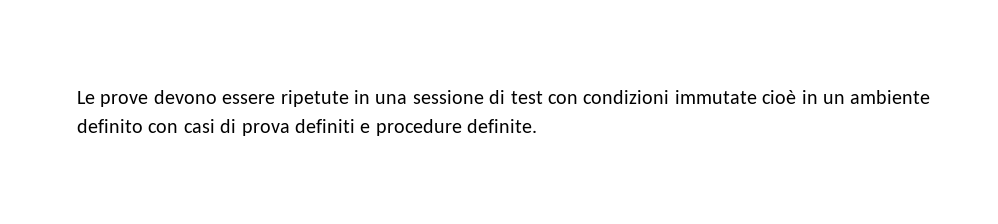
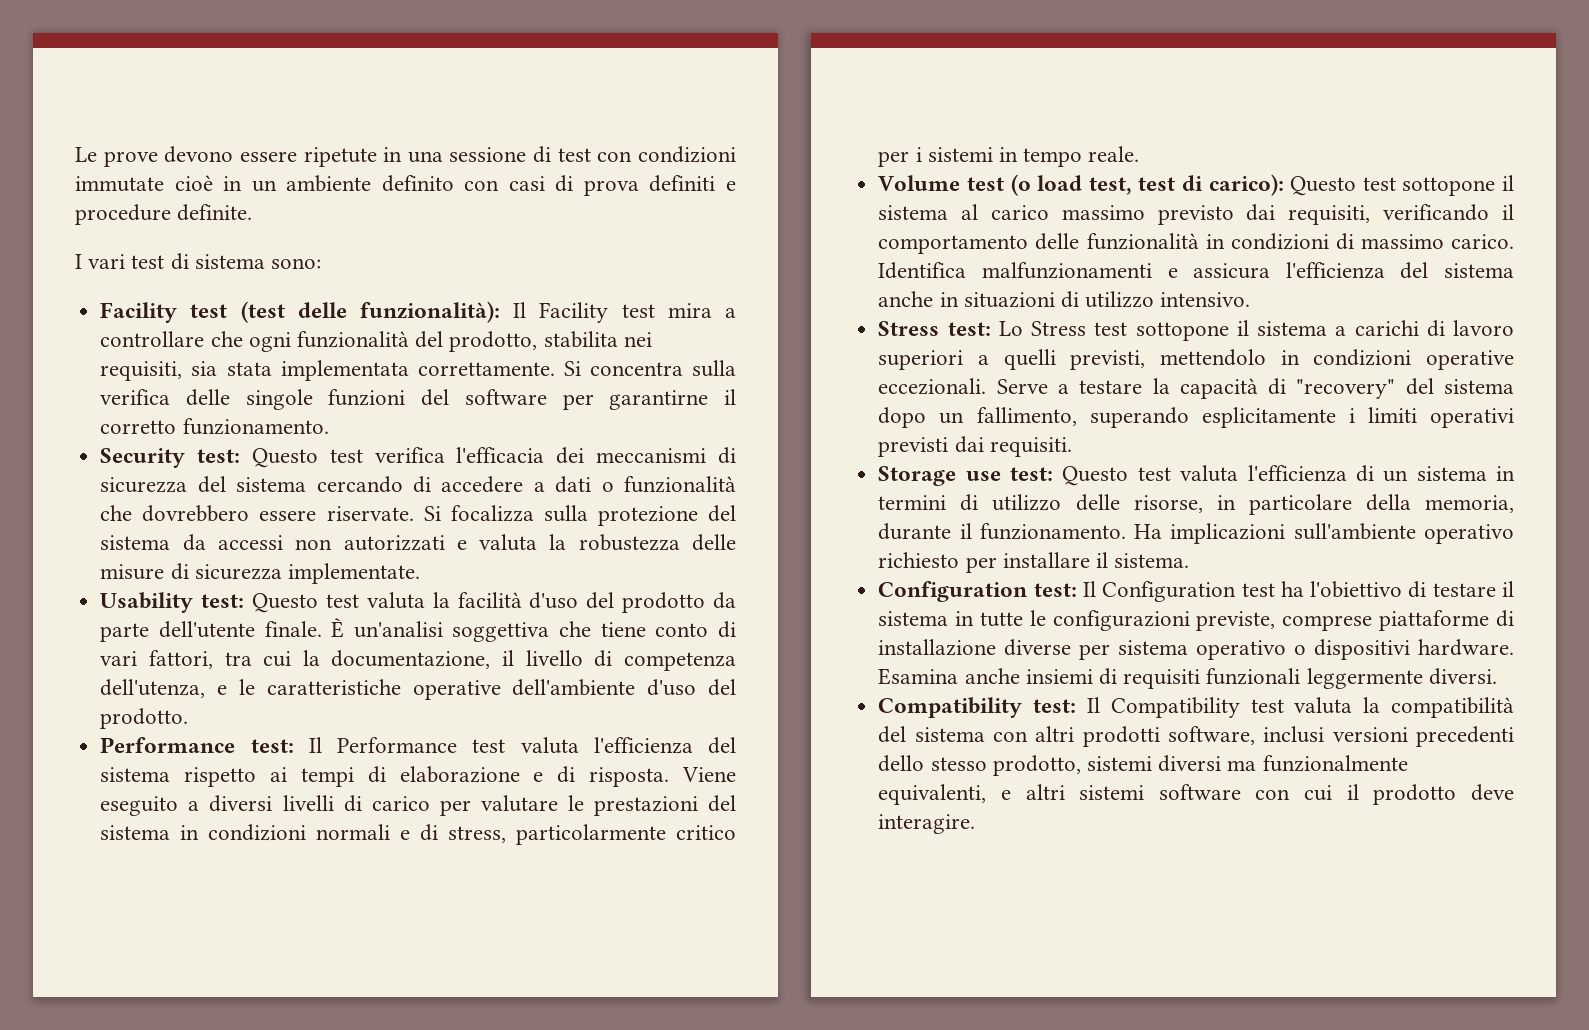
(538, 126) none -> [75,253,322,270] [100,301,736,323] [100,331,652,352] [100,360,737,381] [100,389,736,410] [100,418,329,435] [100,447,736,468] [100,476,736,493] [100,505,736,526] [100,534,736,551] [100,563,420,584] [100,592,736,613] [100,618,736,642] [100,650,736,671] [100,679,736,700] [100,708,189,729] [100,737,736,754] [100,766,737,787] [100,795,736,816] [100,824,736,845] [878,146,1140,167] [878,174,1514,196] [878,204,1514,225] [878,233,1514,254] [878,262,1514,279] [878,291,1251,308] [878,320,1514,341] [878,349,1514,370] [878,378,1514,399] [878,407,1514,428] [878,436,1072,457] [878,465,1515,486] [878,494,1514,515] [878,523,1514,544] [878,552,1190,573] [878,581,1514,602] [878,610,1514,631] [878,639,1514,660] [878,668,1497,689] [878,697,1514,718] [878,726,1514,747] [878,755,1408,776] [878,784,1514,805] [878,814,976,834] // I vari test di sistema sono: // Facility test (test delle funzionalità): Il Facility test mira a controllare che ogni funzionalità del prodotto, stabilita nei requisiti, sia stata implementata correttamente. Si concentra sulla verifica delle singole funzioni del software per garantirne il corretto funzionamento. // Security test: Questo test verifica l'efficacia dei meccanismi di sicurezza del sistema cercando di accedere a dati o funzionalità che dovrebbero essere riservate. Si focalizza sulla protezione del sistema da accessi non autorizzati e valuta la robustezza delle misure di sicurezza implementate. // Usability test: Questo test valuta la facilità d'uso del prodotto da parte dell'utente finale. È un'analisi soggettiva che tiene conto di vari fattori, tra cui la documentazione, il livello di competenza dell'utenza, e le caratteristiche operative dell'ambiente d'uso del prodotto. // Performance test: Il Performance test valuta l'efficienza del sistema rispetto ai tempi di elaborazione e di risposta. Viene eseguito a diversi livelli di carico per valutare le prestazioni del sistema in condizioni normali e di stress, particolarmente critico per i sistemi in tempo reale. // Volume test (o load test, test di carico): Questo test sottopone il sistema al carico massimo previsto dai requisiti, verificando il comportamento delle funzionalità in condizioni di massimo carico. Identifica malfunzionamenti e assicura l'efficienza del sistema anche in situazioni di utilizzo intensivo. // Stress test: Lo Stress test sottopone il sistema a carichi di lavoro superiori a quelli previsti, mettendolo in condizioni operative eccezionali. Serve a testare la capacità di "recovery" del sistema dopo un fallimento, superando esplicitamente i limiti operativi previsti dai requisiti. // Storage use test: Questo test valuta l'efficienza di un sistema in termini di utilizzo delle risorse, in particolare della memoria, durante il funzionamento. Ha implicazioni sull'ambiente operativo richiesto per installare il sistema. // Configuration test: Il Configuration test ha l'obiettivo di testare il sistema in tutte le configurazioni previste, comprese piattaforme di installazione diverse per sistema operativo o dispositivi hardware. Esamina anche insiemi di requisiti funzionali leggermente diversi. // Compatibility test: Il Compatibility test valuta la compatibilità del sistema con altri prodotti software, inclusi versioni precedenti dello stesso prodotto, sistemi diversi ma funzionalmente equivalenti, e altri sistemi software con cui il prodotto deve interagire.

